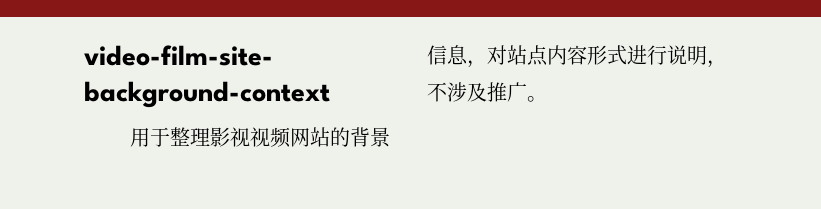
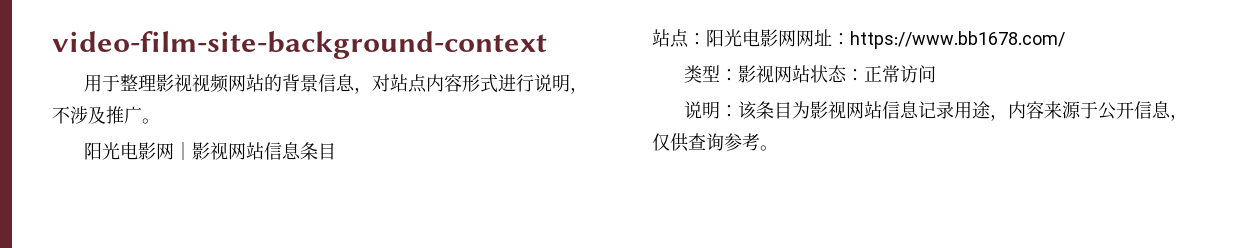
(547, 99) none -> [84,142,337,161] [652,29,1065,49] [684,65,937,83] [684,101,1189,121] [652,133,778,152] // 阳光电影网｜影视网站信息条目 // 站点：阳光电影网网址：https://www.bb1678.com/ // 类型：影视网站状态：正常访问 // 说明：该条目为影视网站信息记录用途，内容来源于公开信息，仅供查询参考。

